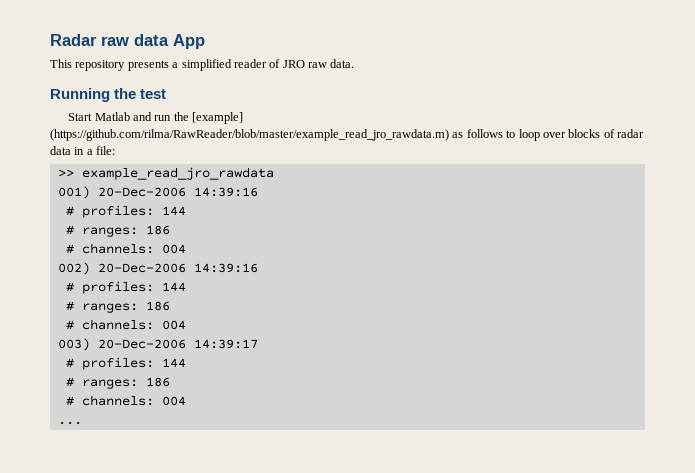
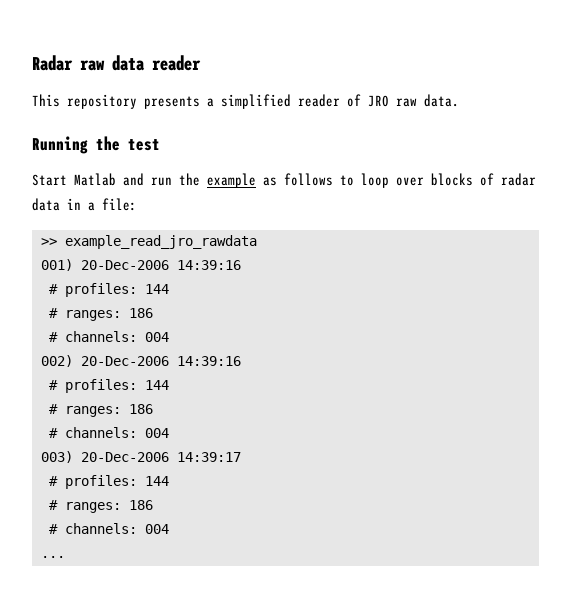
[173,34,205,49] App -> [152,55,201,71] reader
[192,112,244,124] [50,129,449,141] [example] (https://github.com/rilma/RawReader/blob/master/example_read_jro_rawdata.m) -> [207,173,256,188] example

